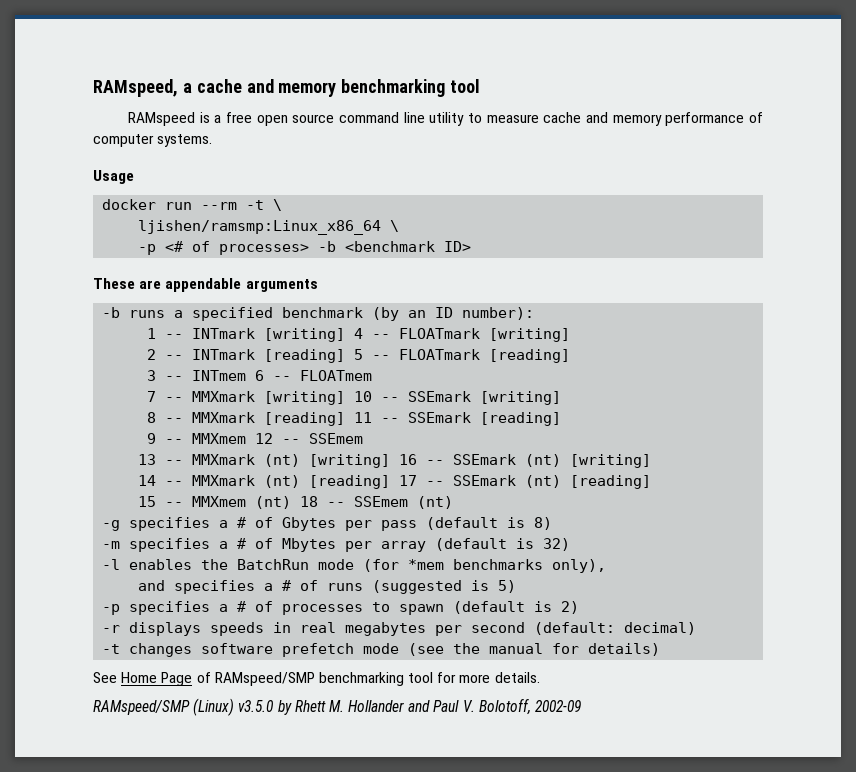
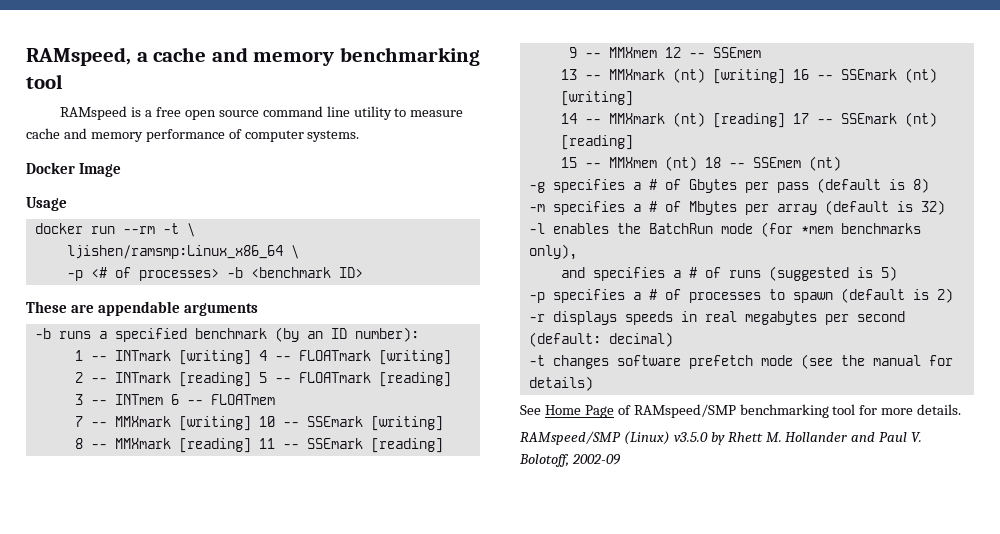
(213, 140) none -> [26,162,121,177] // Docker Image

